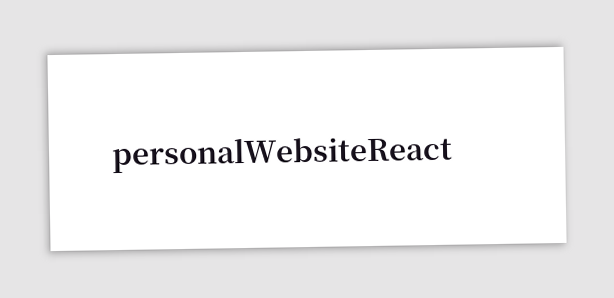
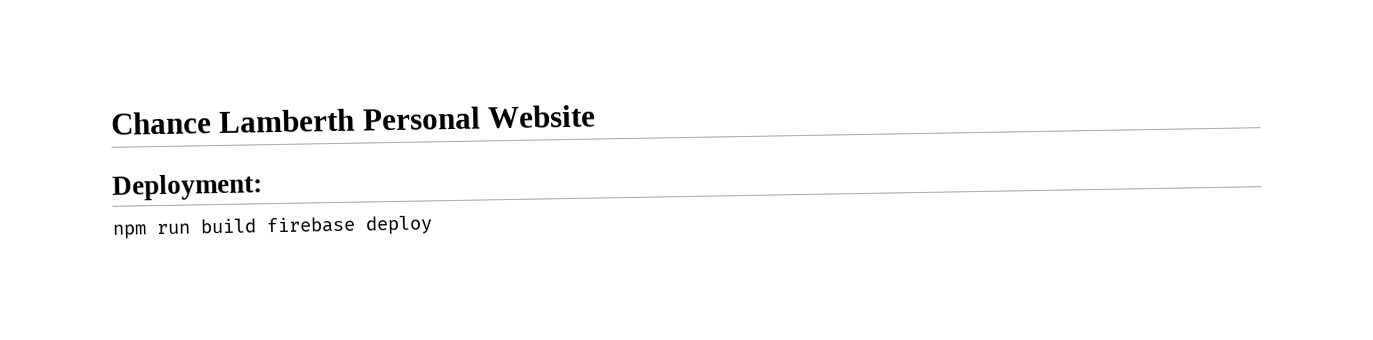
[111,134,453,174] personalWebsiteReact -> [110,104,597,135] [112,173,263,201] [112,215,433,239] Chance Lamberth Personal Website // Deployment: // npm run build firebase deploy

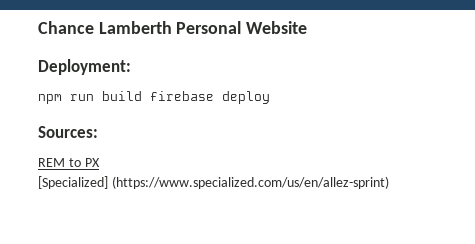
(433, 225) none -> [38,126,98,138] [38,158,100,167] [38,176,389,189] // Sources: // REM to PX // [Specialized] (https://www.specialized.com/us/en/allez-sprint)

